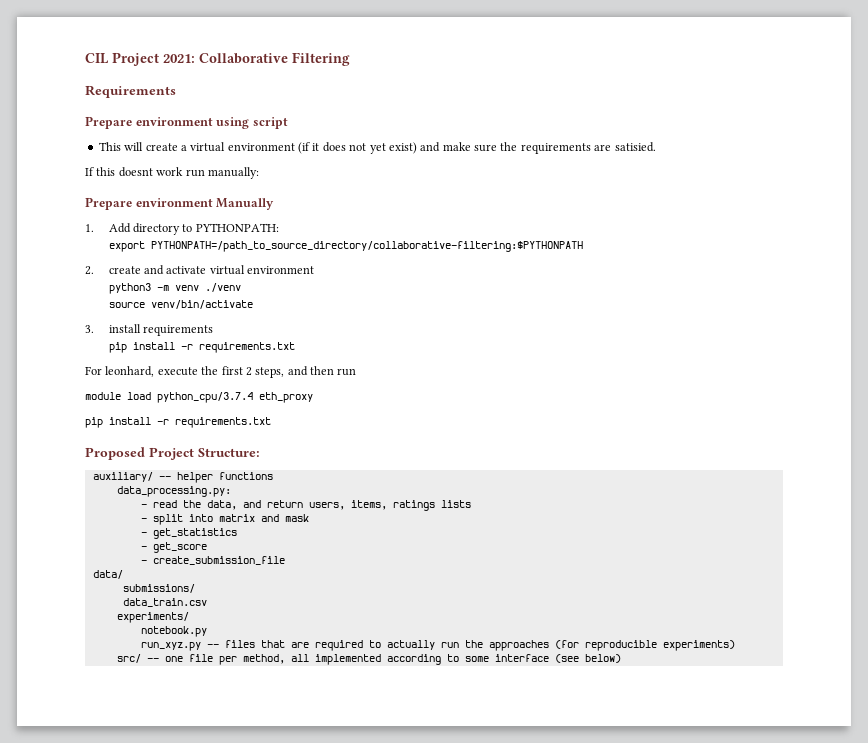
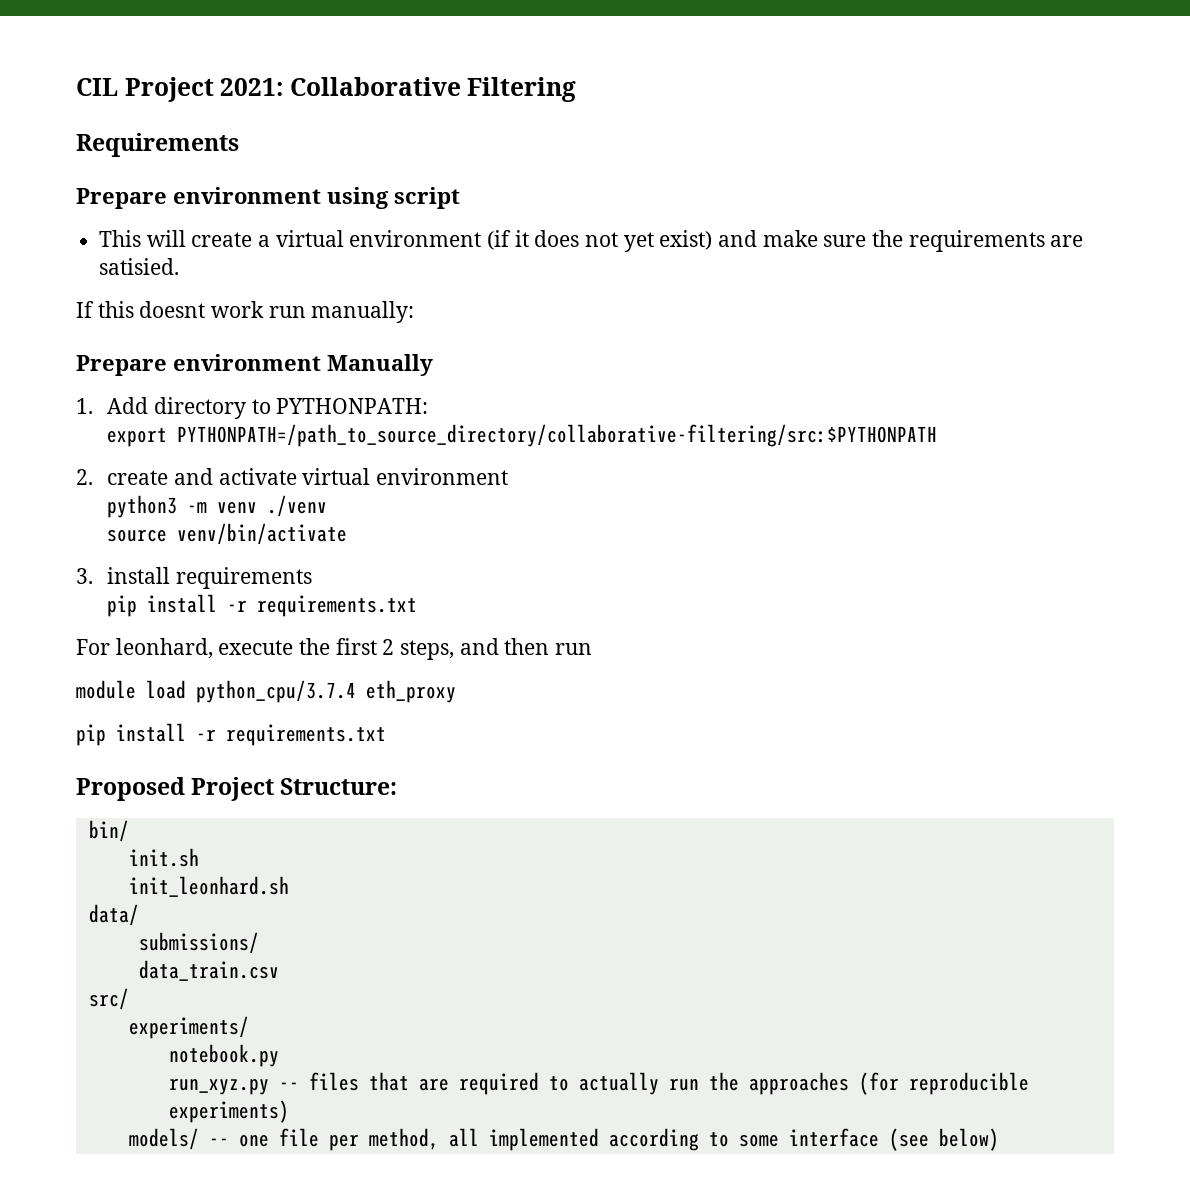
[150,241,583,252] PYTHONPATH=/path_to_source_directory/collaborative-filtering:$PYTHONPATH -> [177,424,938,447] PYTHONPATH=/path_to_source_directory/collaborative-filtering/src:$PYTHONPATH
[92,472,273,483] [116,486,231,497] [140,500,471,511] [140,514,309,525] [140,528,237,539] [140,542,207,553] [140,556,285,565] auxiliary/ -- helper functions // data_processing.py: // - read the data, and return users, items, ratings lists // - split into matrix and mask // - get_statistics // - get_score // - create_submission_file -> [88,820,129,842] [128,848,199,867] [128,876,289,897] bin/ // init.sh // init_leonhard.sh
(207, 602) none -> [88,988,129,1010] // src/
[116,654,141,663] src/ -> [128,1128,199,1150] models/

